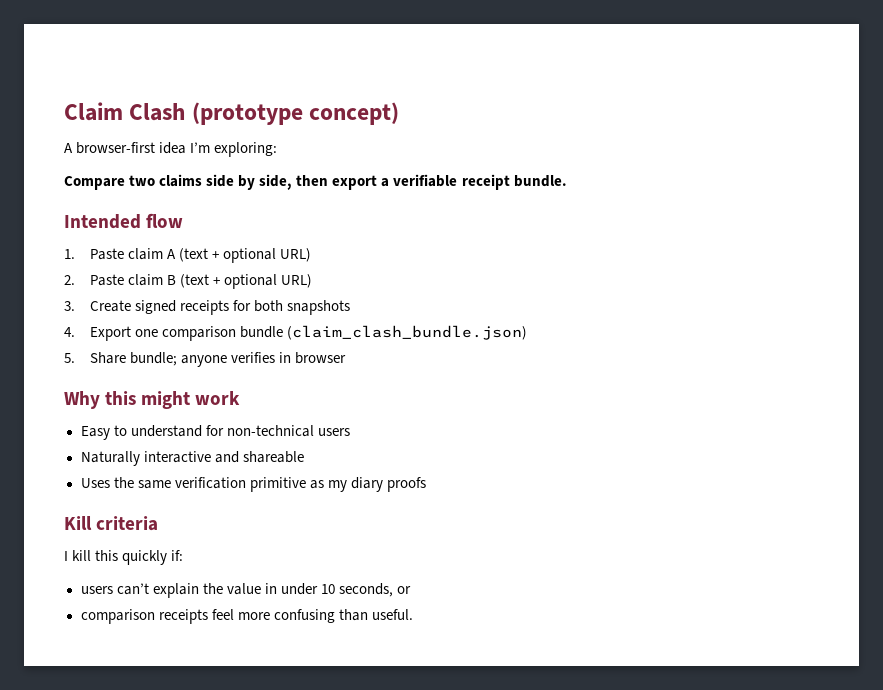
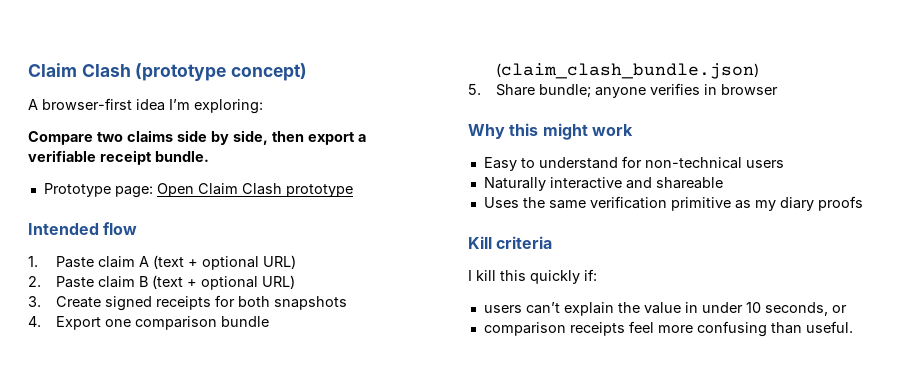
(567, 181) none -> [43,183,353,198] // Prototype page: Open Claim Clash prototype

